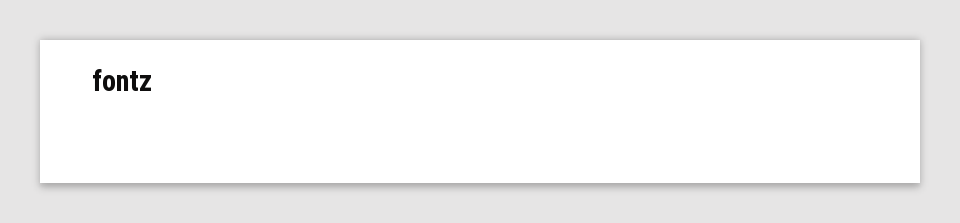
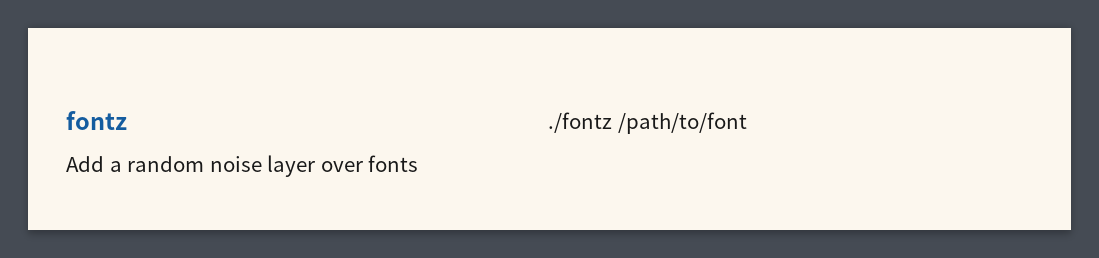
(152, 80) none -> [66,155,419,177] [548,112,747,134] // Add a random noise layer over fonts // ./fontz /path/to/font

